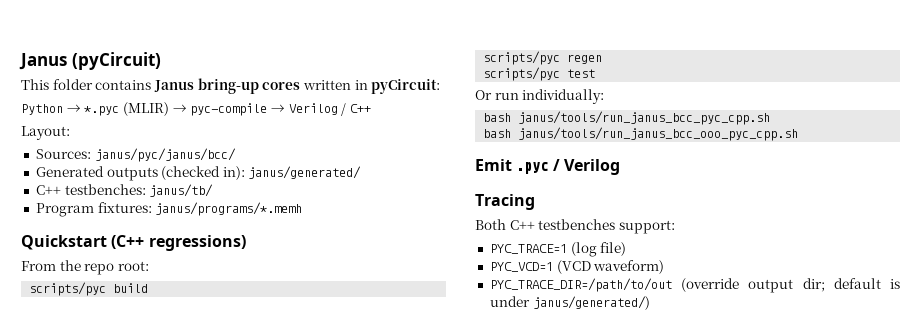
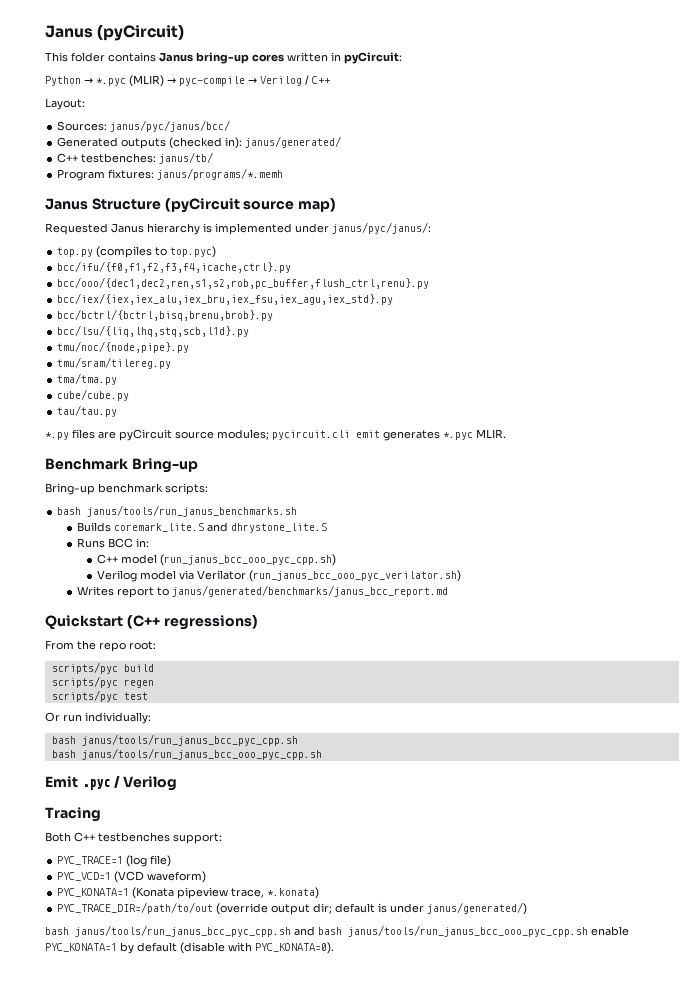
(303, 209) none -> [45,198,337,213] [45,222,431,235] [57,246,217,258] [57,261,292,273] [57,277,430,289] [57,293,394,305] [57,309,274,321] [57,325,250,337] [57,341,190,353] [57,357,172,369] [57,373,118,385] [57,389,130,401] [57,405,118,417] [45,429,506,441] [45,458,198,473] [45,483,208,495] [57,505,298,517] [76,522,327,533] [76,538,149,548] [96,554,336,566] [96,570,461,582] [76,585,448,598] // Janus Structure (pyCircuit source map) // Requested Janus hierarchy is implemented under janus/pyc/janus/: // top.py (compiles to top.pyc) // bcc/ifu/{f0,f1,f2,f3,f4,icache,ctrl}.py // bcc/ooo/{dec1,dec2,ren,s1,s2,rob,pc_buffer,flush_ctrl,renu}.py // bcc/iex/{iex,iex_alu,iex_bru,iex_fsu,iex_agu,iex_std}.py // bcc/bctrl/{bctrl,bisq,brenu,brob}.py // bcc/lsu/{liq,lhq,stq,scb,l1d}.py // tmu/noc/{node,pipe}.py // tmu/sram/tilereg.py // tma/tma.py // cube/cube.py // tau/tau.py // *.py files are pyCircuit source modules; pycircuit.cli emit generates *.pyc MLIR. // Benchmark Bring-up // Bring-up benchmark scripts: // bash janus/tools/run_janus_benchmarks.sh // Builds coremark_lite.S and dhrystone_lite.S // Runs BCC in: // C++ model (run_janus_bcc_ooo_pyc_cpp.sh) // Verilog model via Verilator (run_janus_bcc_ooo_pyc_verilator.sh) // Writes report to janus/generated/benchmarks/janus_bcc_report.md
(665, 267) none -> [57,887,320,899] // PYC_KONATA=1 (Konata pipeview trace, *.konata)
(650, 303) none -> [45,925,629,937] [45,942,334,954] // bash janus/tools/run_janus_bcc_pyc_cpp.sh and bash janus/tools/run_janus_bcc_ooo_pyc_cpp.sh enable PYC_KONATA=1 by default (disable with PYC_KONATA=0).

